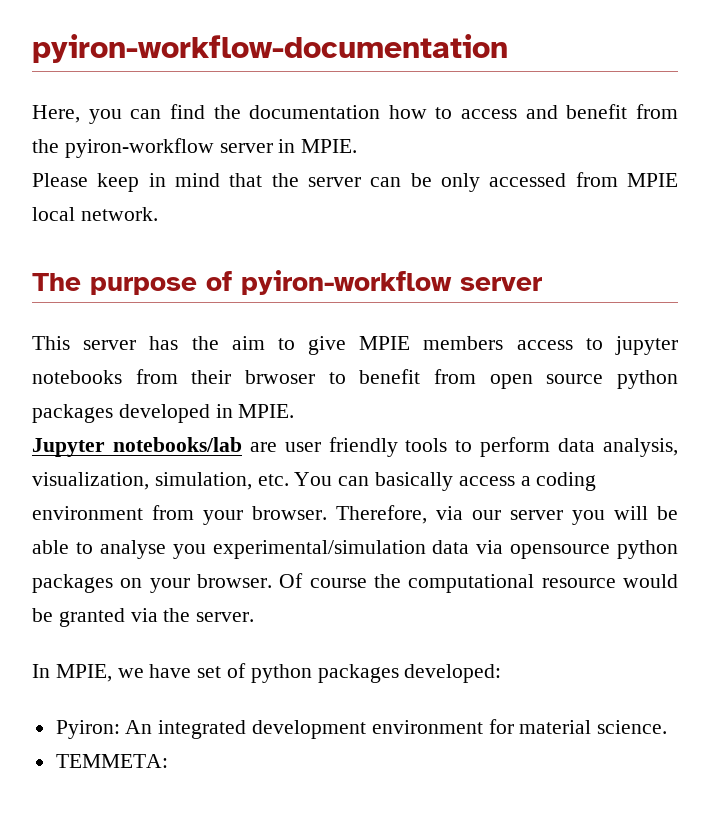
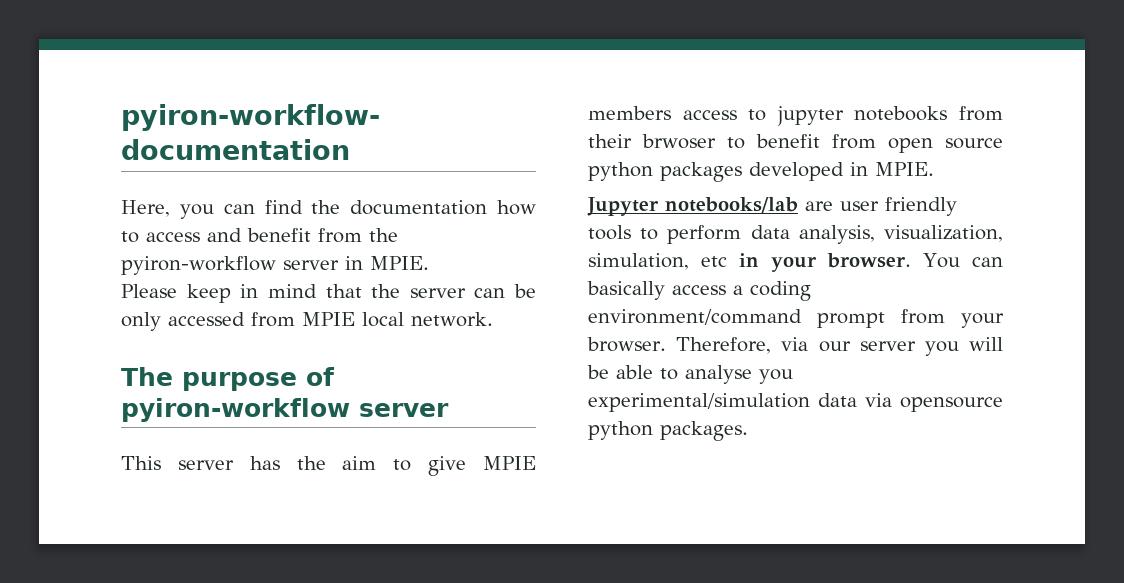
[257,474,289,486] etc. -> [701,253,912,272] etc in your browser.
[32,506,143,520] environment -> [588,309,885,328] environment/command prompt
[32,573,678,593] [32,608,255,627] [32,663,502,683] [55,719,668,739] [55,754,168,768] packages on your browser. Of course the computational resource would be granted via the server. // In MPIE, we have set of python packages developed: // Pyiron: An integrated development environment for material science. // TEMMETA: -> [660,421,748,441] packages.

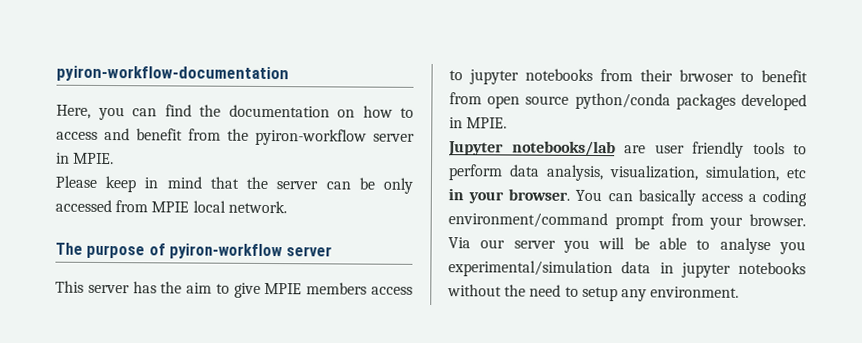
(488, 207) none -> [337,109,355,118] on
[588,162,653,181] python -> [574,92,671,110] python/conda
[676,337,809,354] Therefore, via -> [448,237,471,249] Via
[865,393,1003,412] [588,421,748,441] via opensource python packages. -> [659,261,806,278] [447,284,740,302] in jupyter notebooks without the need to setup any environment.

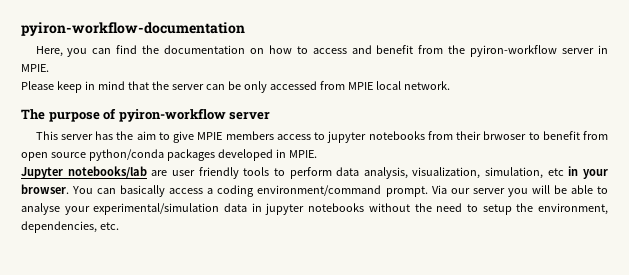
[614,213,806,230] prompt from your browser. -> [385,186,428,197] prompt.
[779,241,806,255] you -> [64,206,90,215] your
[620,286,740,302] any environment. -> [516,203,608,215] [21,221,119,233] the environment, dependencies, etc.

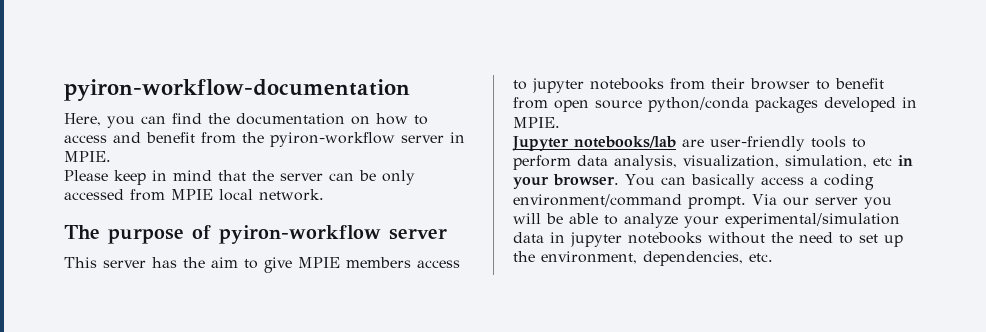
[483,131,527,140] brwoser -> [750,78,810,90] browser
[171,167,239,179] user friendly -> [710,136,805,151] user-friendly
[21,203,60,215] analyse -> [624,213,678,228] analyze
[482,204,512,215] setup -> [859,234,903,247] set up

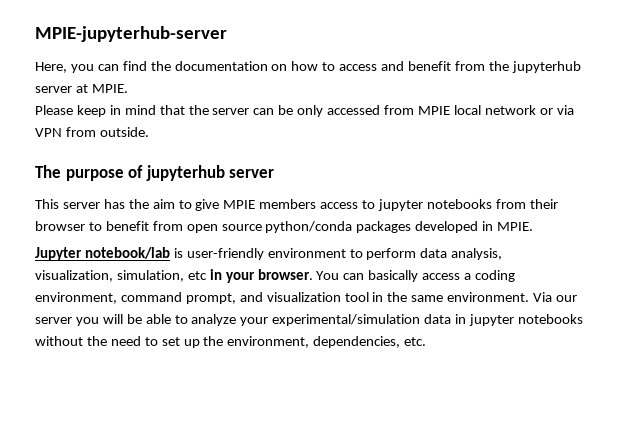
[64,79,410,101] pyiron-workflow-documentation -> [35,26,227,42] MPIE-jupyterhub-server
[270,132,465,147] pyiron-workflow server in -> [511,61,581,73] [35,84,88,93] jupyterhub server at
[259,189,324,201] network. -> [484,105,574,115] [35,127,149,137] network or via VPN from outside.
[219,225,381,244] pyiron-workflow -> [145,165,225,181] jupyterhub
[574,136,846,151] notebooks/lab are user-friendly tools -> [84,247,346,260] notebook/lab is user-friendly environment
[513,194,746,209] environment/command prompt. -> [35,292,530,304] environment, command prompt, and visualization tool in the same environment.

